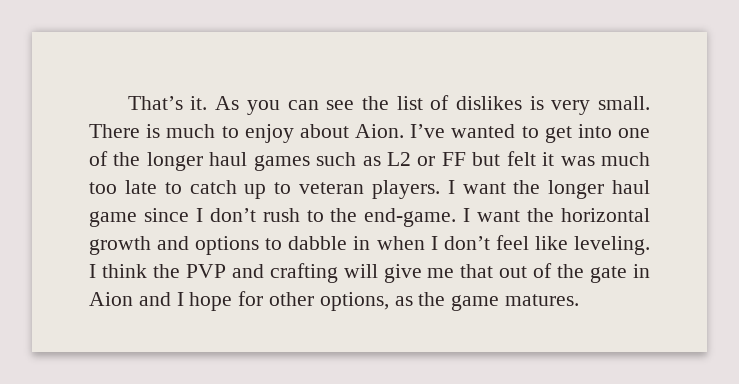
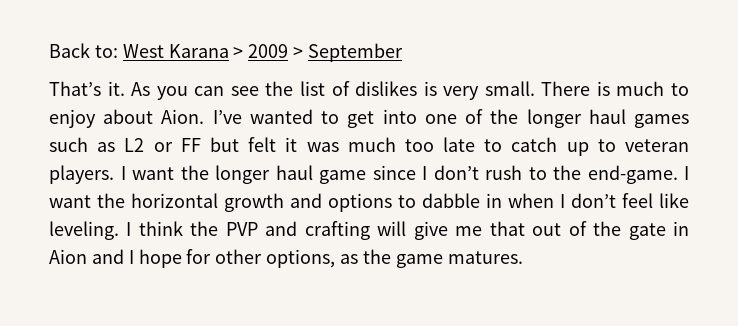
(127, 103) none -> [49,43,404,62] Back to: West Karana > 2009 > September //

